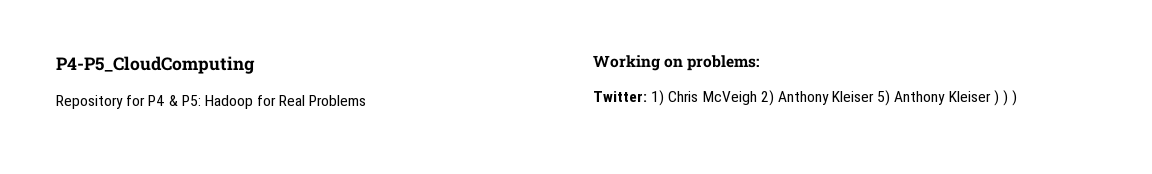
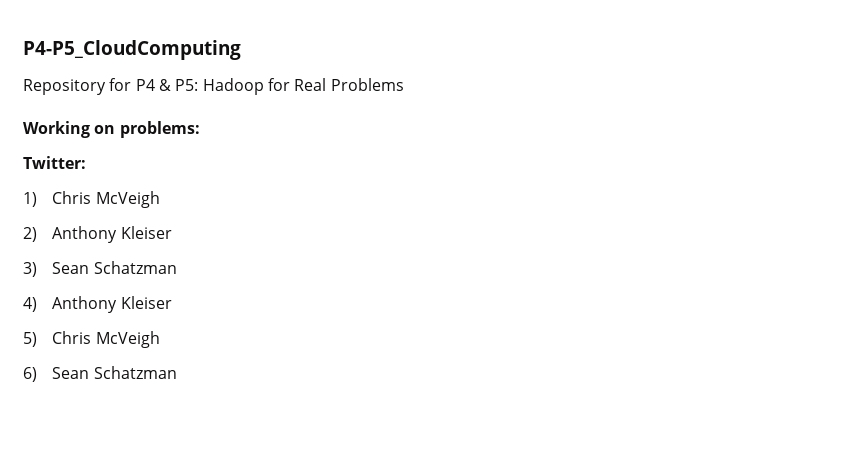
(647, 96) none -> (86, 162) //
(757, 98) none -> (160, 199) //
[877,90,1018,106] 5) Anthony Kleiser ) ) ) -> [23,261,177,277] [23,296,172,313] [23,331,160,348] [23,366,177,382] // 3) Sean Schatzman // 4) Anthony Kleiser // 5) Chris McVeigh // 6) Sean Schatzman

